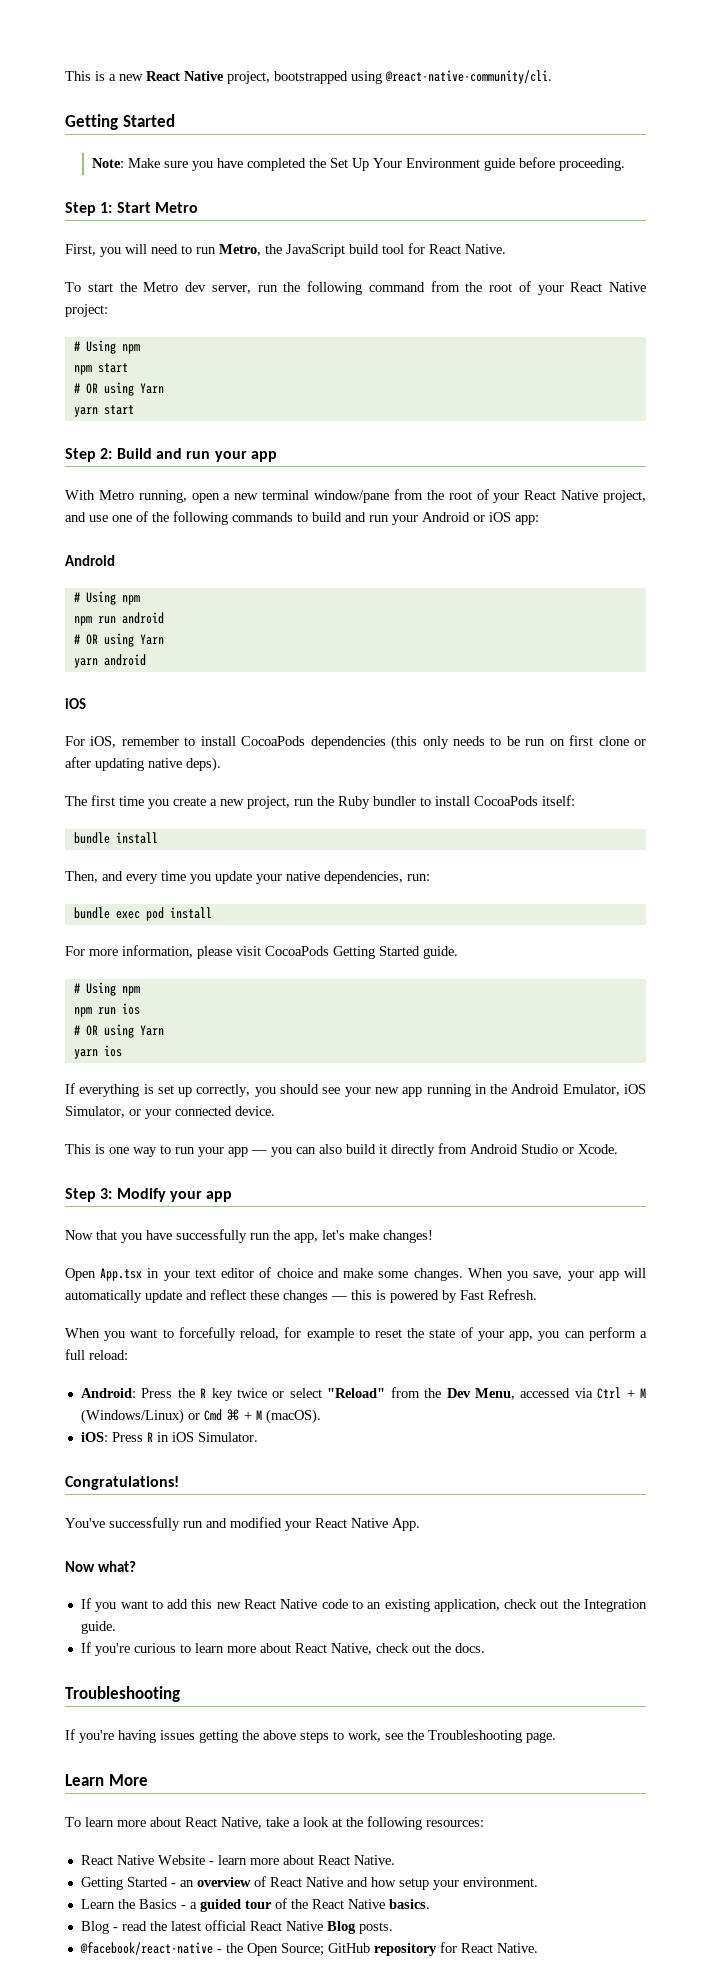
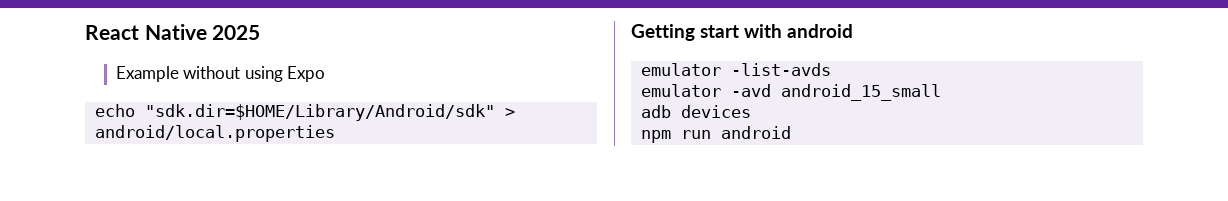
[65,70,552,84] [65,114,175,130] [91,157,625,171] [65,202,198,216] [65,243,506,257] [65,281,646,295] [65,304,108,317] [73,340,140,354] [73,363,128,375] [73,382,164,396] [73,405,134,417] [65,448,277,462] [65,489,647,503] [65,511,539,525] [65,555,115,566] [73,591,140,605] [73,612,164,626] [73,633,164,647] [73,654,146,668] [65,698,86,709] [65,735,646,750] [65,757,221,772] [65,795,575,809] [73,832,158,844] [65,871,430,884] [73,907,212,921] [65,945,458,959] [73,982,140,996] [73,1003,140,1017] [73,1024,164,1038] [73,1045,122,1059] [65,1083,646,1097] [65,1106,275,1119] [65,1143,618,1157] [65,1188,233,1202] [65,1229,433,1243] [65,1267,647,1281] [65,1289,537,1303] [65,1327,647,1341] [65,1349,128,1360] [80,1387,646,1401] [80,1409,321,1424] [80,1432,258,1442] [65,1476,179,1490] [65,1517,420,1531] [65,1561,137,1572] [80,1598,647,1612] [80,1621,116,1634] [80,1642,485,1656] [65,1686,180,1702] [65,1729,556,1743] [65,1774,148,1786] [65,1816,484,1830] [80,1855,395,1865] [80,1876,538,1890] [80,1898,430,1912] [80,1920,393,1934] [79,1942,538,1956] This is a new React Native project, bootstrapped using @react-native-community/cli. // Getting Started // Note: Make sure you have completed the Set Up Your Environment guide before proceeding. // Step 1: Start Metro // First, you will need to run Metro, the JavaScript build tool for React Native. // To start the Metro dev server, run the following command from the root of your React Native project: // # Using npm // npm start // # OR using Yarn // yarn start // Step 2: Build and run your app // With Metro running, open a new terminal window/pane from the root of your React Native project, and use one of the following commands to build and run your Android or iOS app: // Android // # Using npm // npm run android // # OR using Yarn // yarn android // iOS // For iOS, remember to install CocoaPods dependencies (this only needs to be run on first clone or after updating native deps). // The first time you create a new project, run the Ruby bundler to install CocoaPods itself: // bundle install // Then, and every time you update your native dependencies, run: // bundle exec pod install // For more information, please visit CocoaPods Getting Started guide. // # Using npm // npm run ios // # OR using Yarn // yarn ios // If everything is set up correctly, you should see your new app running in the Android Emulator, iOS Simulator, or your connected device. // This is one way to run your app — you can also build it directly from Android Studio or Xcode. // Step 3: Modify your app // Now that you have successfully run the app, let's make changes! // Open App.tsx in your text editor of choice and make some changes. When you save, your app will automatically update and reflect these changes — this is powered by Fast Refresh. // When you want to forcefully reload, for example to reset the state of your app, you can perform a full reload: // Android: Press the R key twice or select "Reload" from the Dev Menu, accessed via Ctrl + M (Windows/Linux) or Cmd ⌘ + M (macOS). // iOS: Press R in iOS Simulator. // Congratulations! // You've successfully run and modified your React Native App. // Now what? // If you want to add this new React Native code to an existing application, check out the Integration guide. // If you're curious to learn more about React Native, check out the docs. // Troubleshooting // If you're having issues getting the above steps to work, see the Troubleshooting page. // Learn More // To learn more about React Native, take a look at the following resources: // React Native Website - learn more about React Native. // Getting Started - an overview of React Native and how setup your environment. // Learn the Basics - a guided tour of the React Native basics. // Blog - read the latest official React Native Blog posts. // @facebook/react-native - the Open Source; GitHub repository for React Native. -> [85,24,261,40] [116,66,326,82] [94,104,515,121] [94,125,335,142] [631,24,854,41] [640,63,831,76] [640,84,941,101] [640,105,751,118] [640,126,791,143] React Native 2025 // Example without using Expo // echo "sdk.dir=$HOME/Library/Android/sdk" > android/local.properties // Getting start with android // emulator -list-avds // emulator -avd android_15_small // adb devices // npm run android

